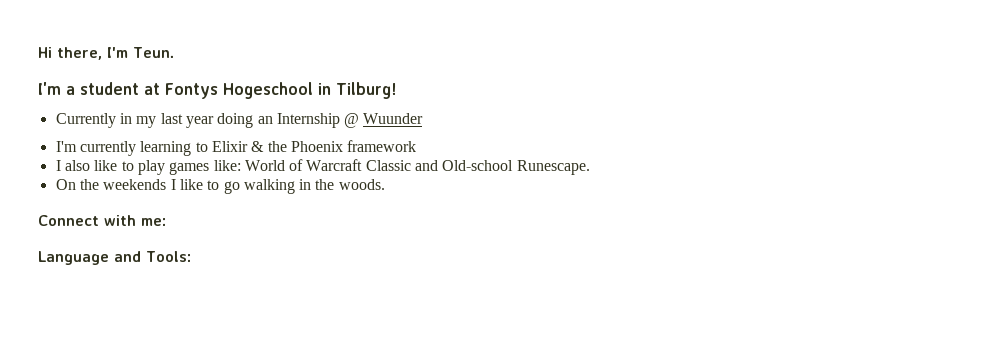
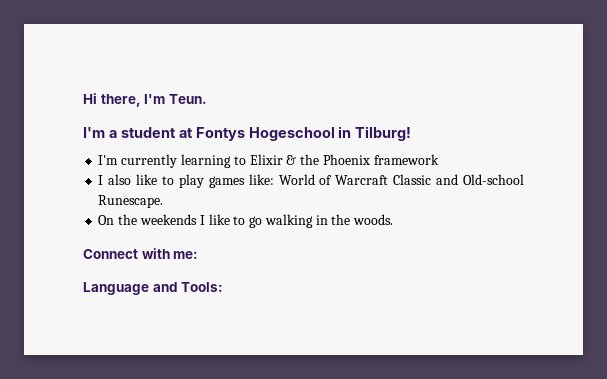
[55,113,424,128] // Currently in my last year doing an Internship @ Wuunder -> (412, 133) none

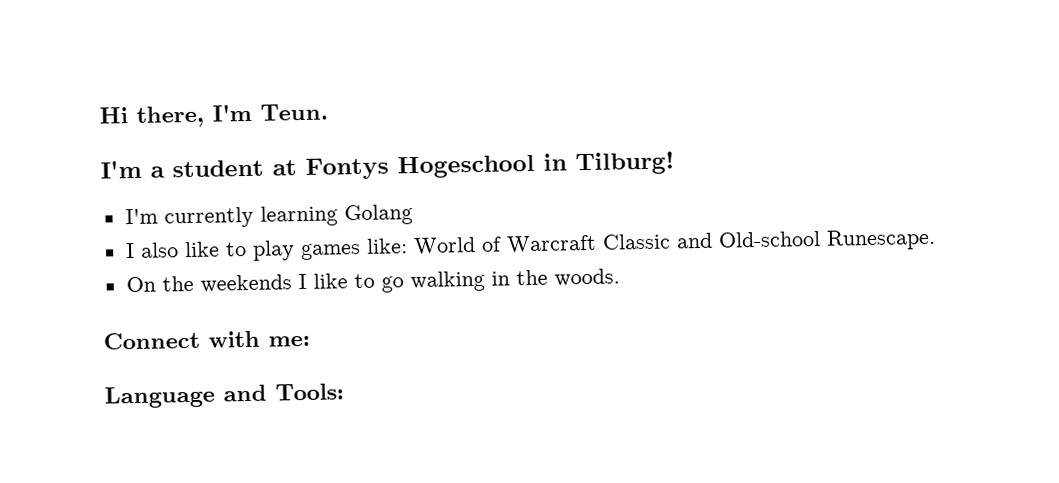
[233,154,439,165] to Elixir & the Phoenix framework -> [343,204,413,226] Golang

